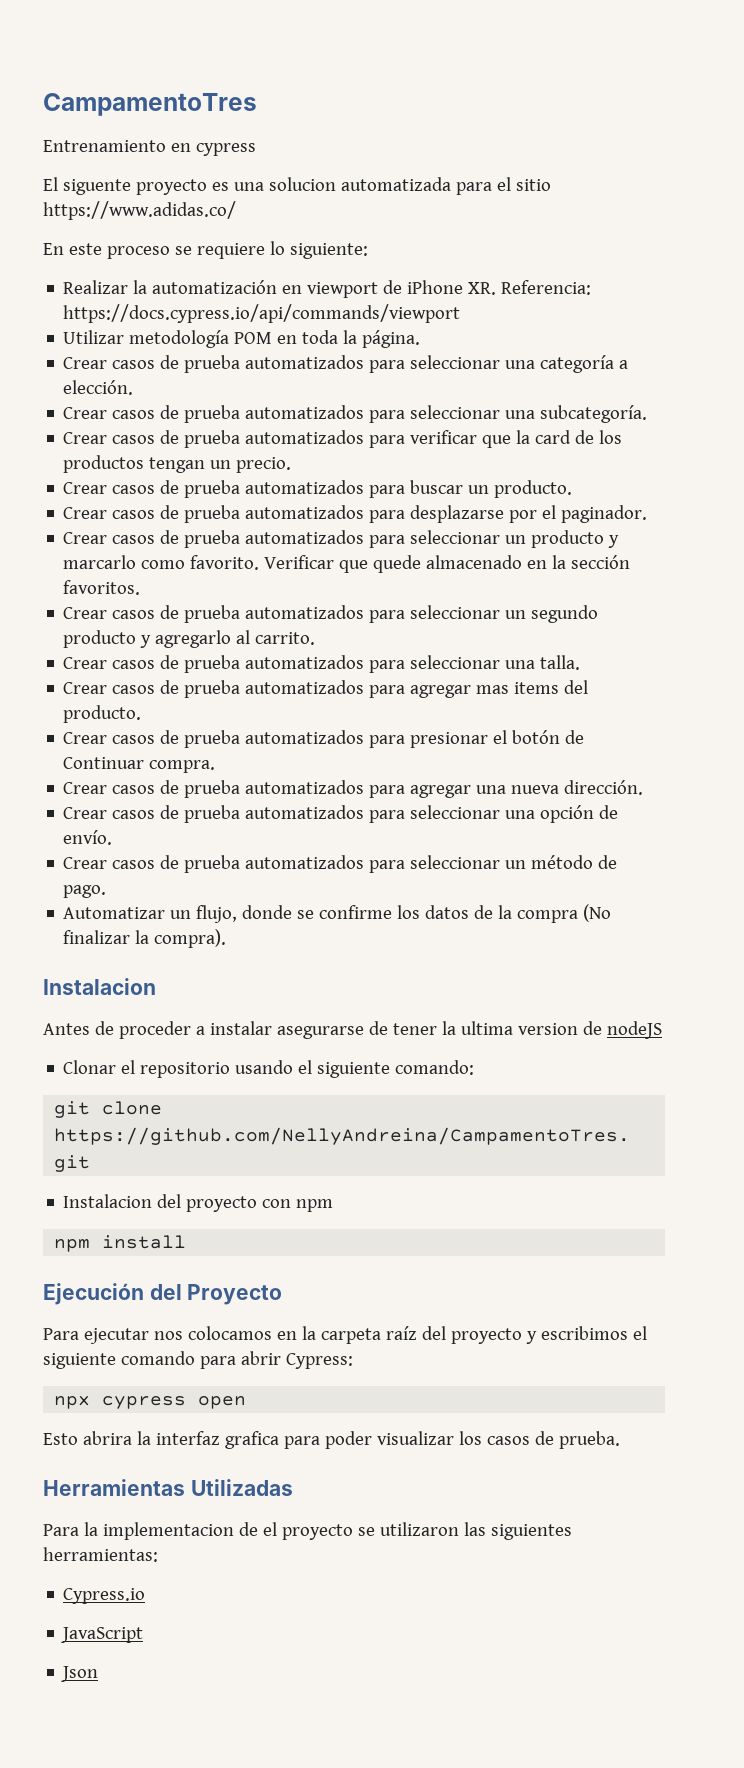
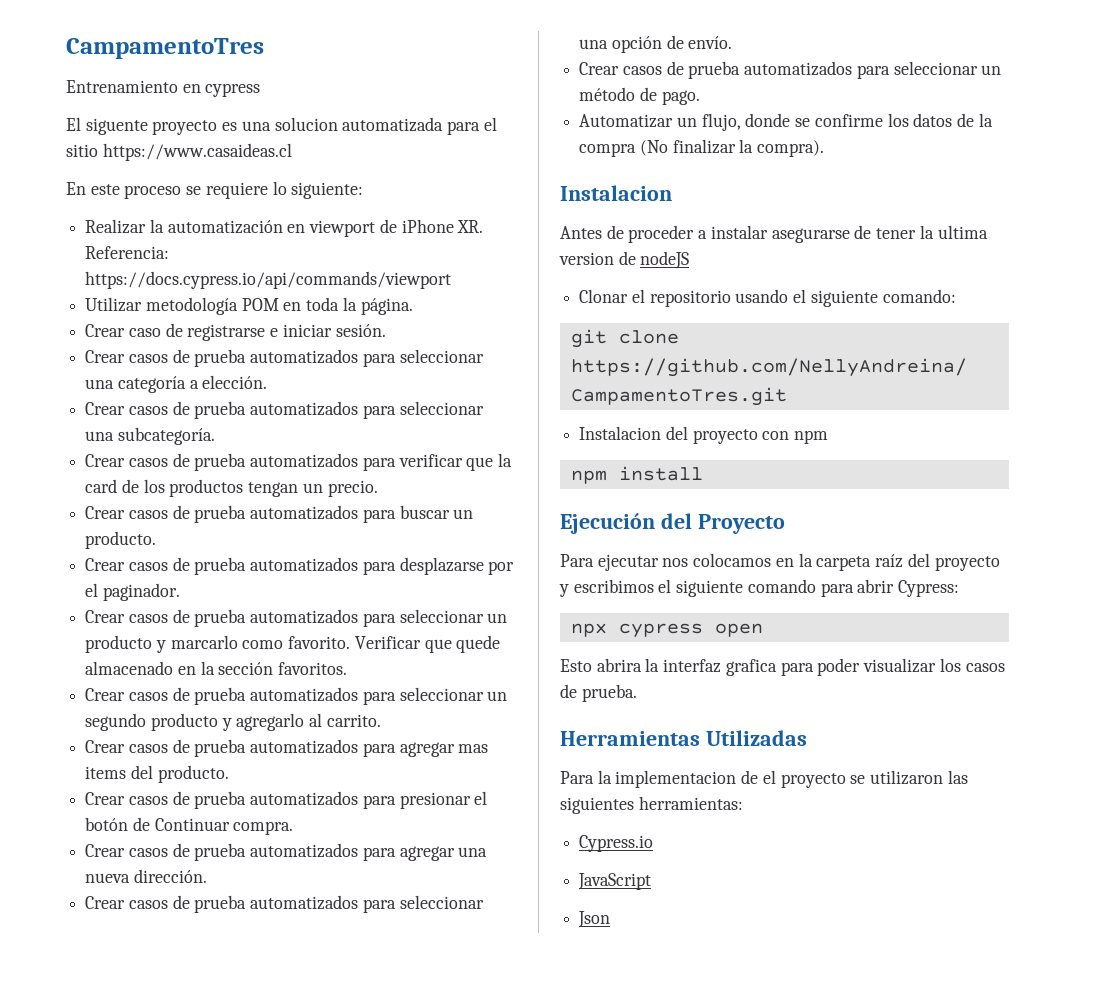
[43,201,236,220] https://www.adidas.co/ -> [102,143,292,161] https://www.casaideas.cl
(421, 339) none -> [85,323,386,341] // Crear caso de registrarse e iniciar sesión.
[63,655,581,673] // Crear casos de prueba automatizados para seleccionar una talla. -> (381, 720) none

